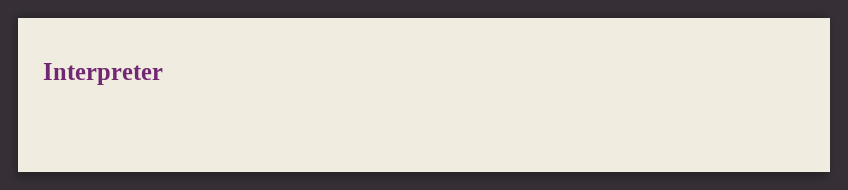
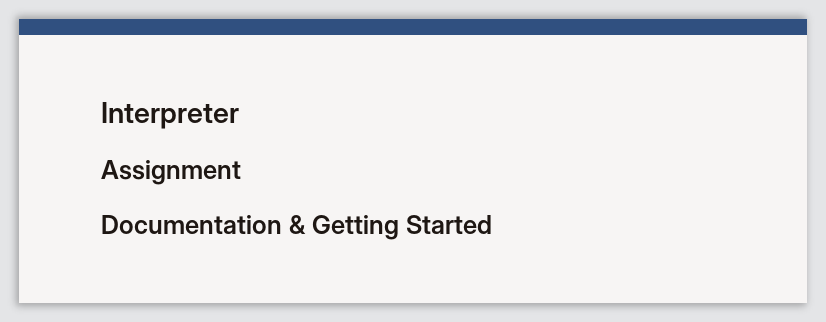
(163, 74) none -> [101,160,241,185] [101,215,492,240] // Assignment // Documentation & Getting Started

